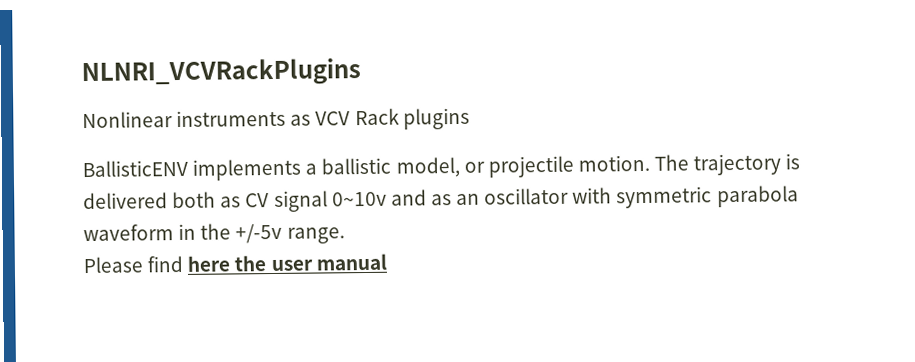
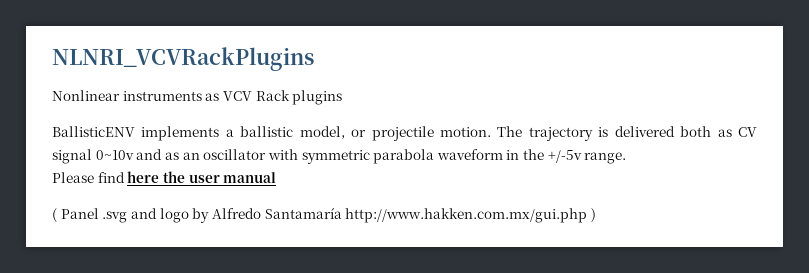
(387, 262) none -> [52,208,596,223] // ( Panel .svg and logo by Alfredo Santamaría http://www.hakken.com.mx/gui.php )

